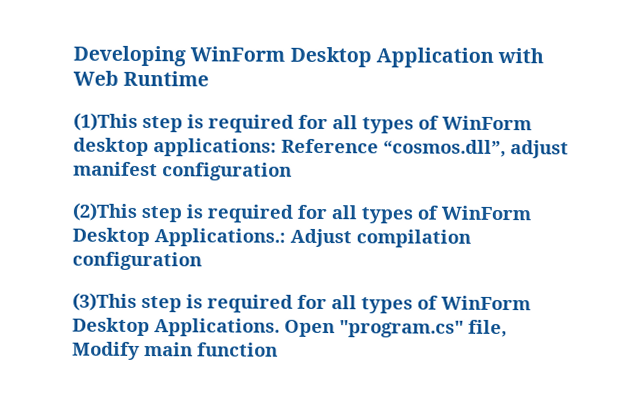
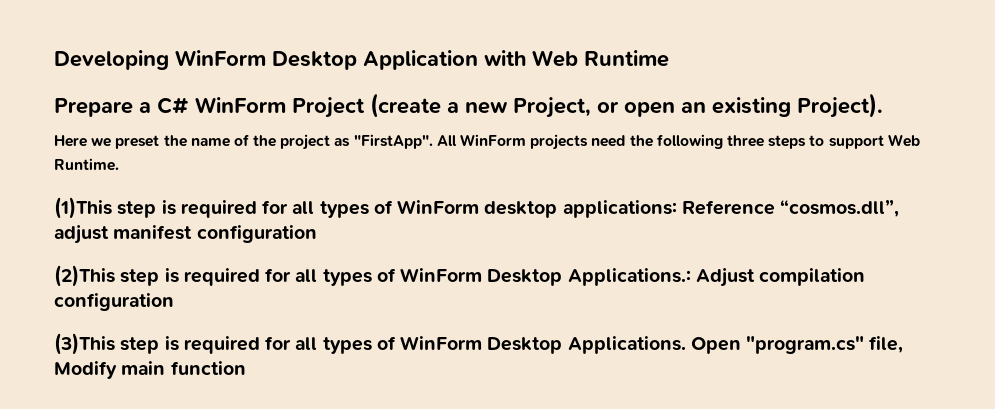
(210, 78) none -> [54,93,883,118] [54,134,920,150] [54,158,119,171] // Prepare a C# WinForm Project (create a new Project, or open an existing Project). // Here we preset the name of the project as "FirstApp". All WinForm projects need the following three steps to support Web Runtime.

